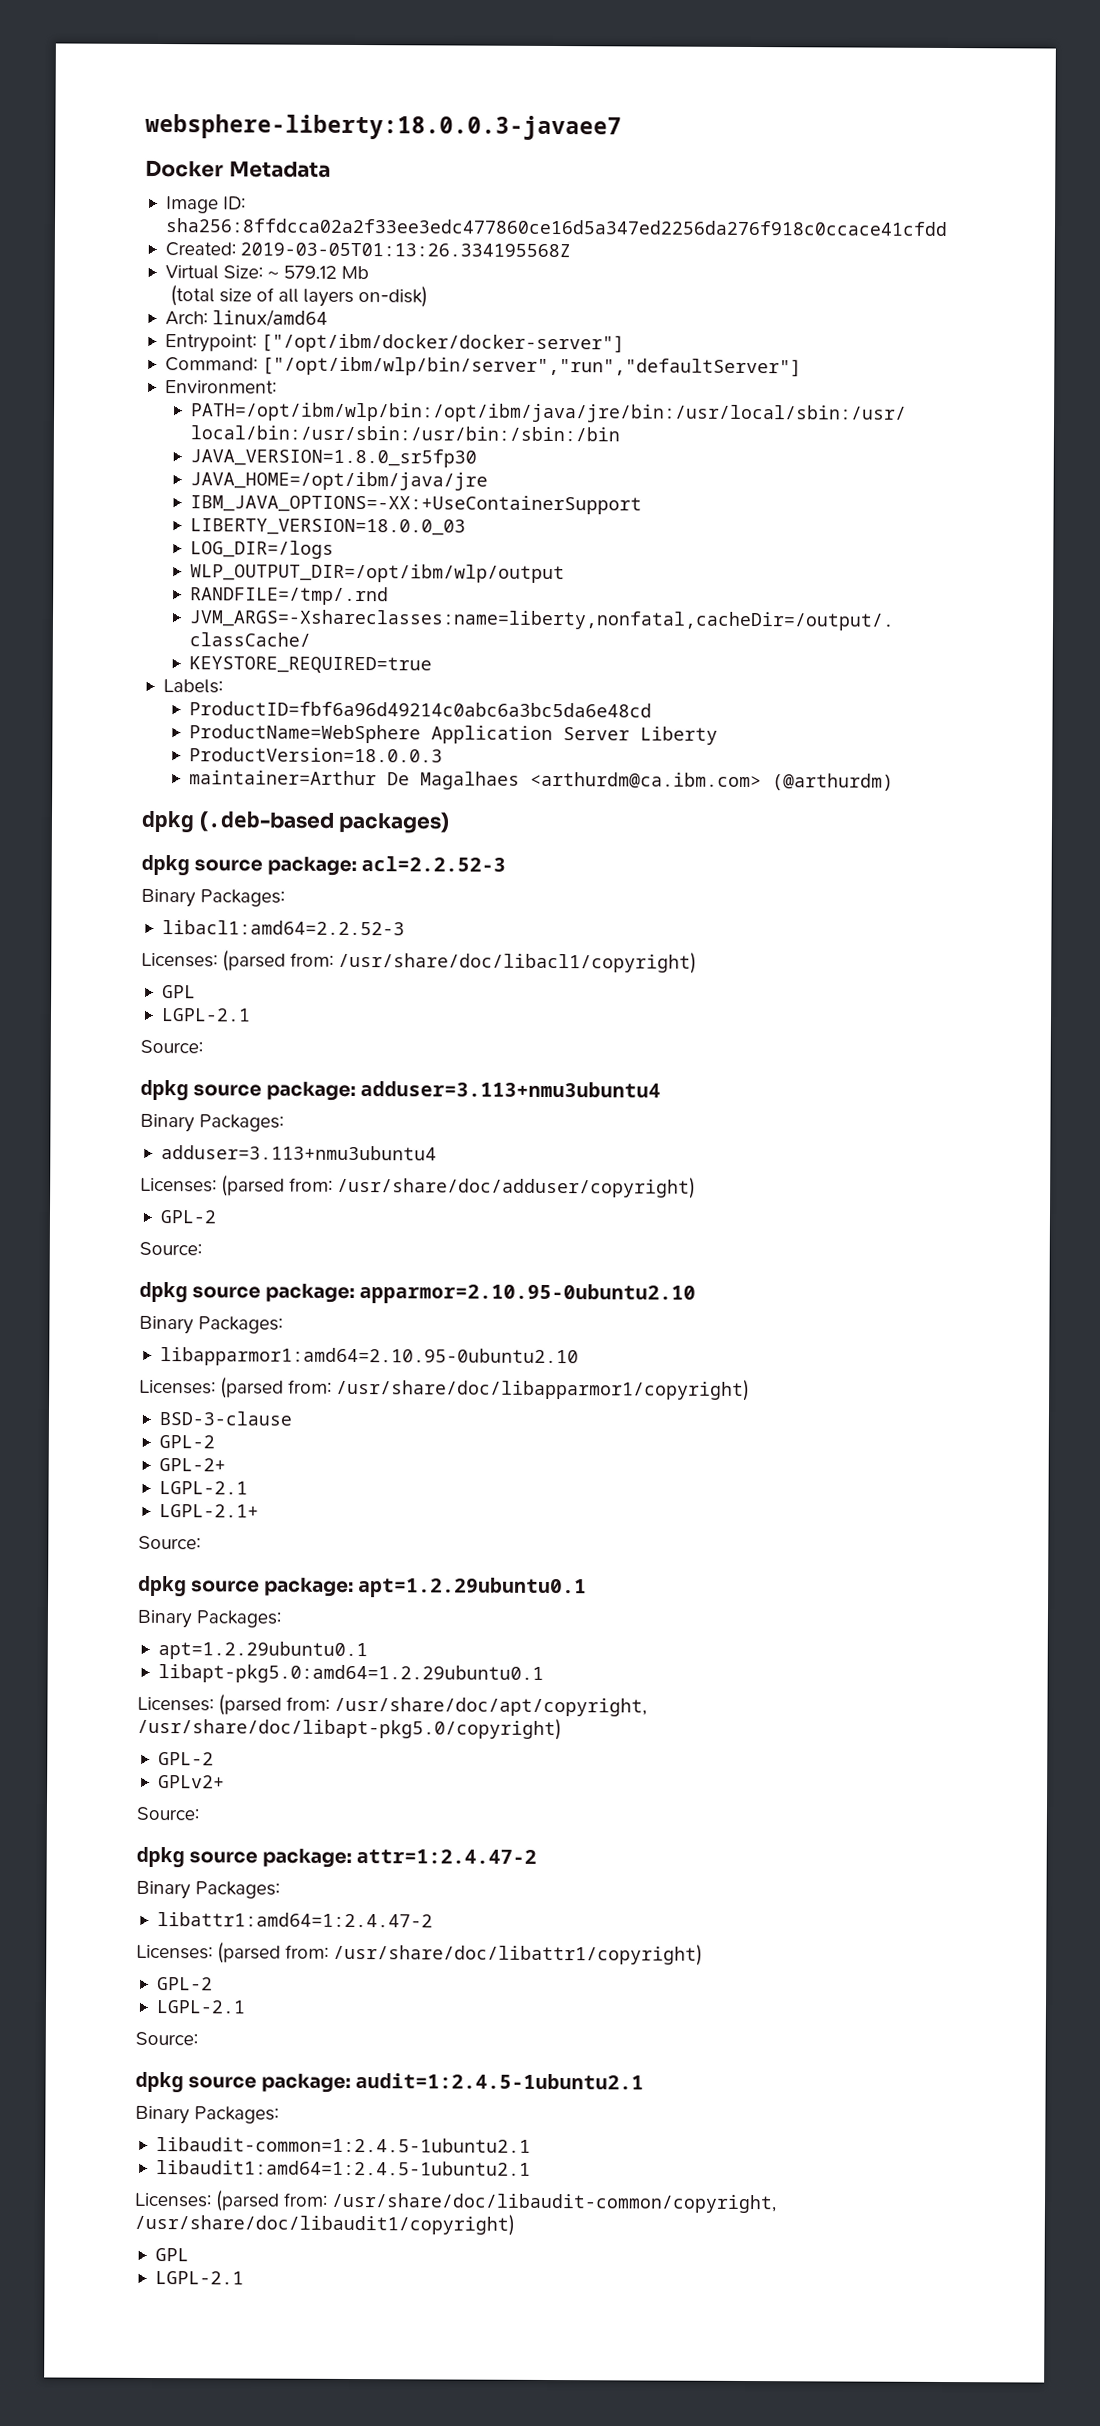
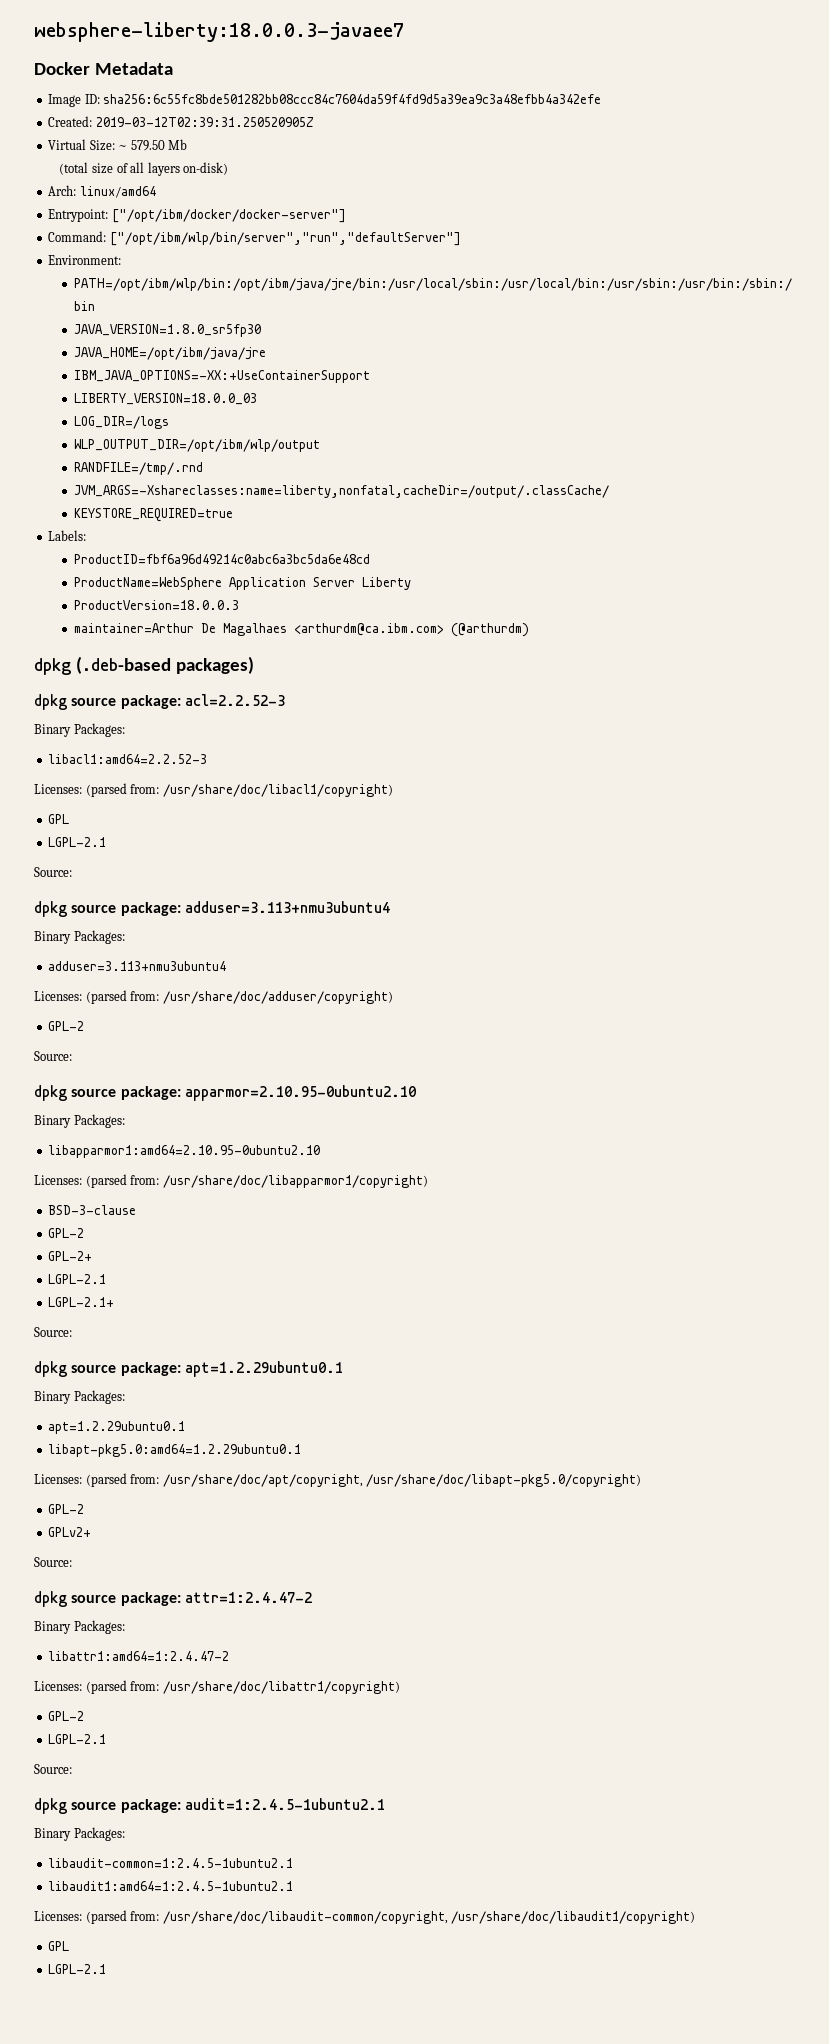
[164,218,948,236] sha256:8ffdcca02a2f33ee3edc477860ce16d5a347ed2256da276f918c0ccace41cfdd -> [103,94,602,104] sha256:6c55fc8bde501282bb08ccc84c7604da59f4fd9d5a39ea9c3a48efbb4a342efe
[240,242,572,258] 2019-03-05T01:13:26.334195568Z -> [95,117,314,127] 2019-03-12T02:39:31.250520905Z
[283,265,338,279] 579.12 -> [130,140,165,151] 579.50

